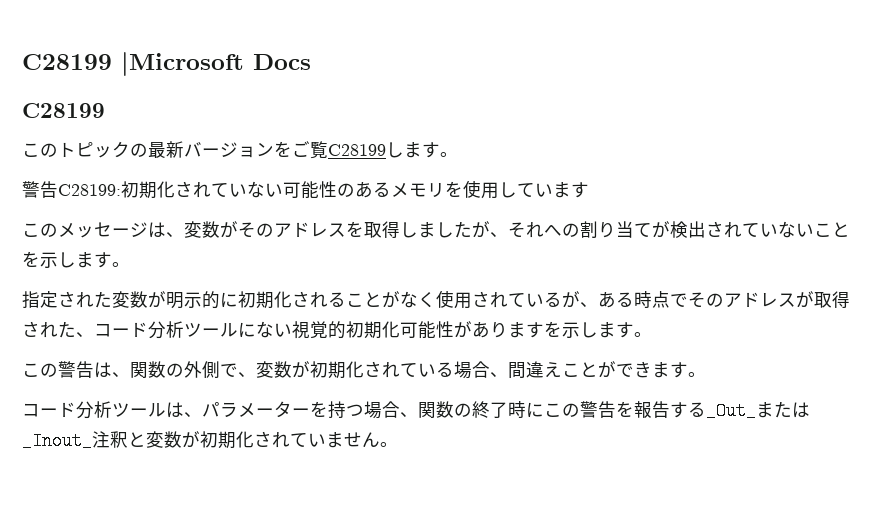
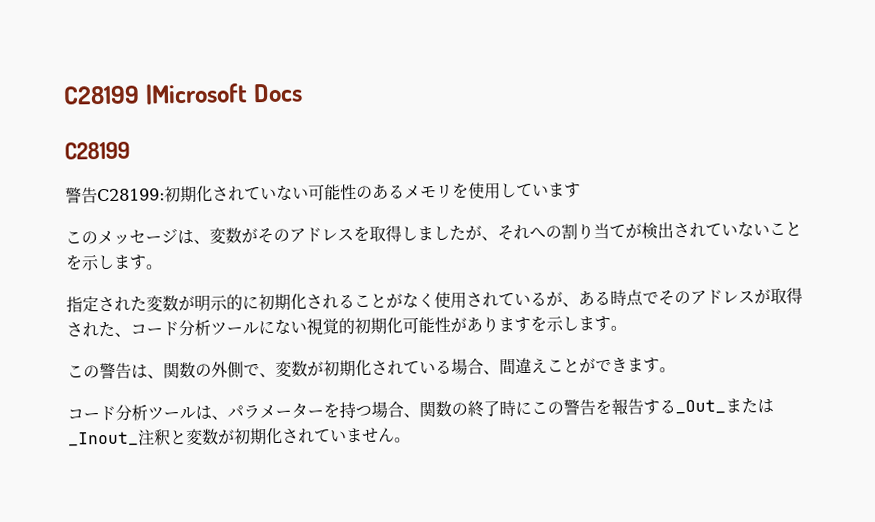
[22,141,458,159] // このトピックの最新バージョンをご覧C28199します。 -> (130, 150) none

